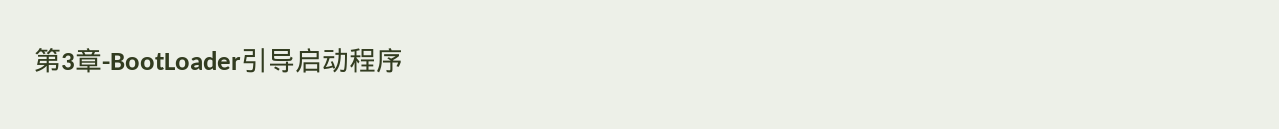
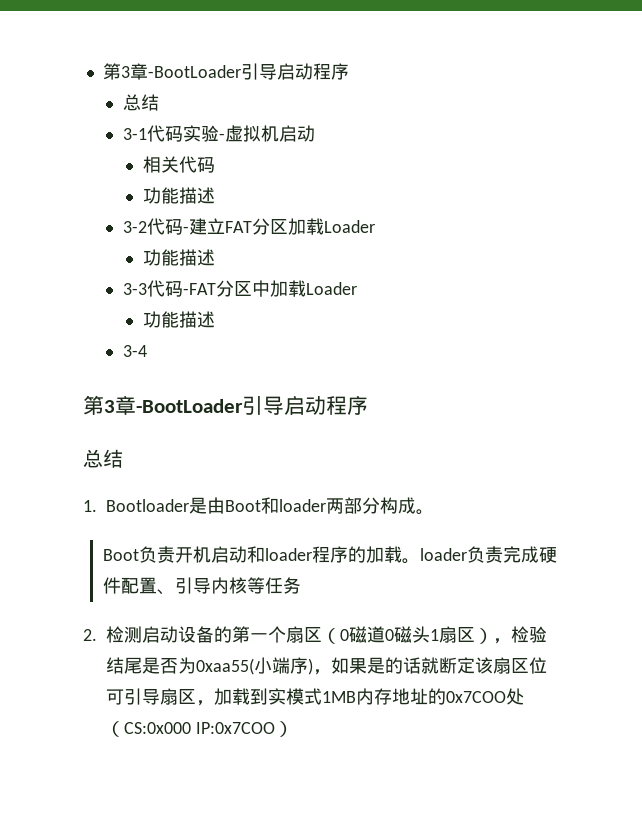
[34,47,403,73] 第3章-BootLoader引导启动程序 -> [102,63,349,80] [122,94,159,111] [122,125,315,142] [142,156,215,173] [142,187,215,204] [122,218,375,235] [142,249,215,266] [122,280,357,297] [142,311,215,328] [122,345,147,357] [83,395,368,415] [83,449,123,468] [83,497,434,515] [102,546,557,564] [102,577,301,595] [83,626,547,644] [106,657,547,675] [106,688,524,706] [106,721,293,737] 第3章-BootLoader引导启动程序 // 总结 // 3-1代码实验-虚拟机启动 // 相关代码 // 功能描述 // 3-2代码-建立FAT分区加载Loader // 功能描述 // 3-3代码-FAT分区中加载Loader // 功能描述 // 3-4 // 第3章-BootLoader引导启动程序 // 总结 // 1. Bootloader是由Boot和loader两部分构成。 // Boot负责开机启动和loader程序的加载。loader负责完成硬件配置、引导内核等任务 // 2.检测启动设备的第一个扇区（0磁道0磁头1扇区），检验结尾是否为0xaa55(小端序)，如果是的话就断定该扇区位可引导扇区，加载到实模式1MB内存地址的0x7COO处（CS:0x000 IP:0x7COO）

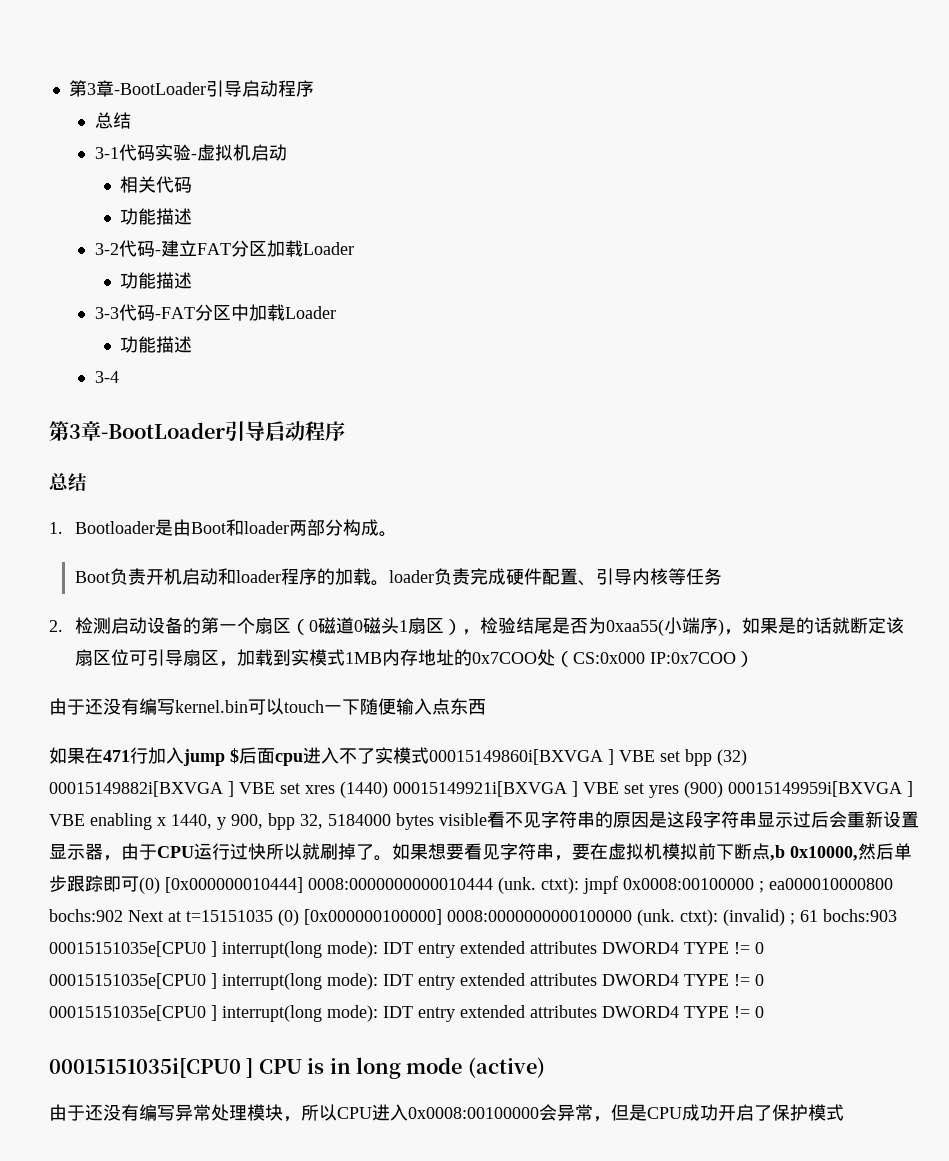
(293, 729) none -> [49,698,486,715] [49,747,747,766] [49,781,913,798] [49,811,919,830] [49,843,912,861] [49,875,893,894] [49,909,897,926] [49,941,764,958] [49,973,764,990] [49,1005,764,1022] [49,1057,545,1079] [49,1104,844,1122] // 由于还没有编写kernel.bin可以touch一下随便输入点东西 // 如果在471行加入jump $后面cpu进入不了实模式00015149860i[BXVGA ] VBE set bpp (32) 00015149882i[BXVGA ] VBE set xres (1440) 00015149921i[BXVGA ] VBE set yres (900) 00015149959i[BXVGA ] VBE enabling x 1440, y 900, bpp 32, 5184000 bytes visible看不见字符串的原因是这段字符串显示过后会重新设置显示器，由于CPU运行过快所以就刷掉了。如果想要看见字符串，要在虚拟机模拟前下断点,b 0x10000,然后单步跟踪即可(0) [0x000000010444] 0008:0000000000010444 (unk. ctxt): jmpf 0x0008:00100000 ; ea000010000800 bochs:902 Next at t=15151035 (0) [0x000000100000] 0008:0000000000100000 (unk. ctxt): (invalid) ; 61 bochs:903 00015151035e[CPU0 ] interrupt(long mode): IDT entry extended attributes DWORD4 TYPE != 0 00015151035e[CPU0 ] interrupt(long mode): IDT entry extended attributes DWORD4 TYPE != 0 00015151035e[CPU0 ] interrupt(long mode): IDT entry extended attributes DWORD4 TYPE != 0 // 00015151035i[CPU0 ] CPU is in long mode (active) // 由于还没有编写异常处理模块，所以CPU进入0x0008:00100000会异常，但是CPU成功开启了保护模式

